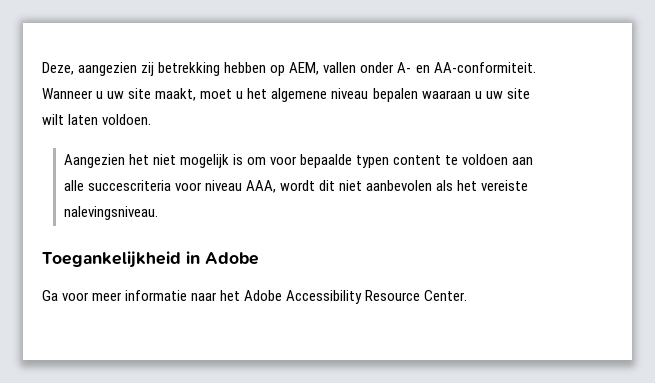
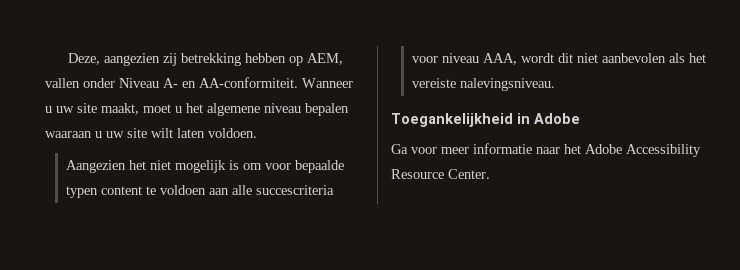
(395, 67) none -> [119,78,159,88] Niveau

